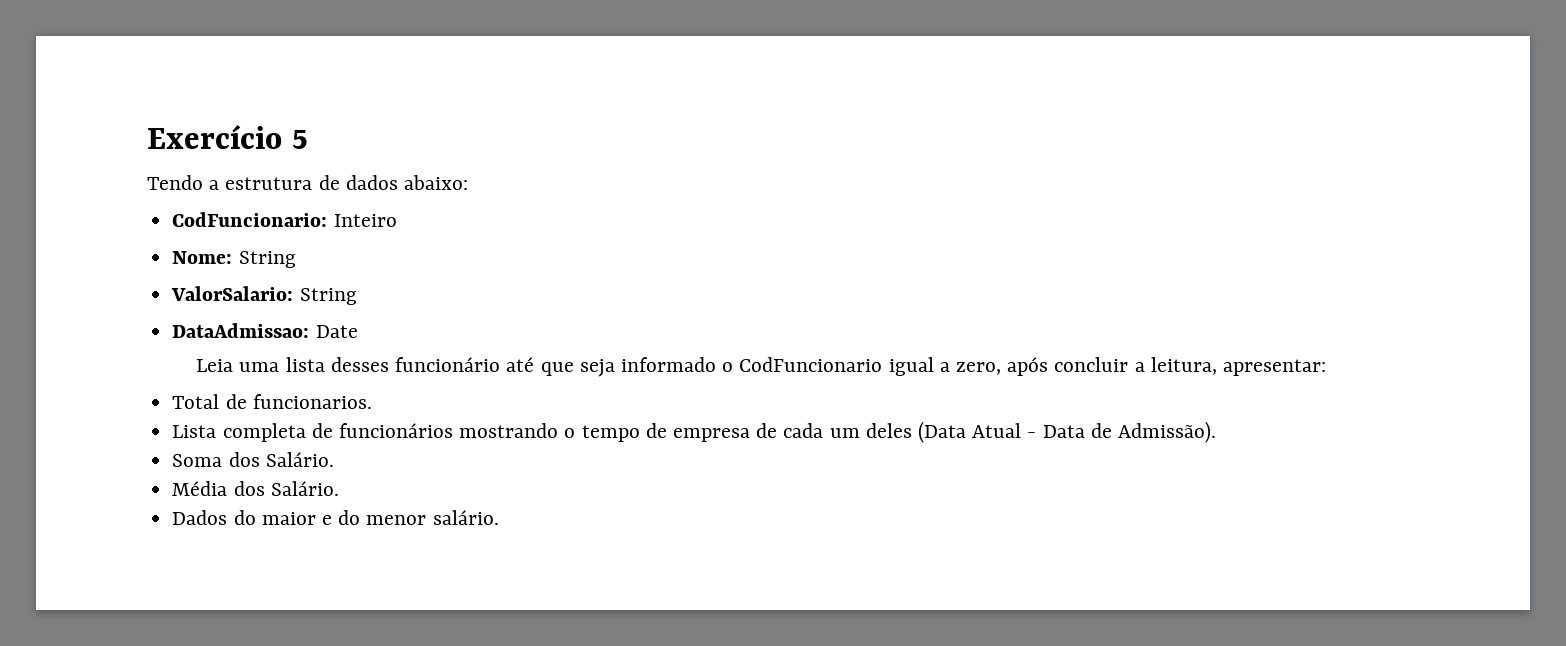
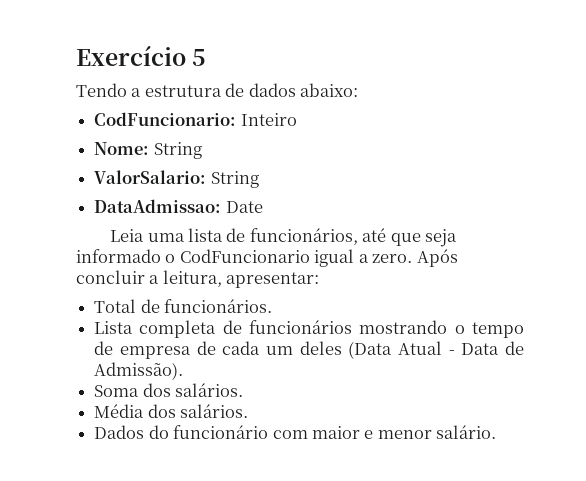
[330,357,501,372] desses funcionário -> [226,228,358,245] de funcionários,
[955,357,1049,376] zero, após -> [372,249,458,267] zero. Após
[252,394,372,409] funcionarios. -> [164,299,273,313] funcionários.
[265,452,334,467] Salário. -> [175,383,244,397] salários.
[270,481,339,496] Salário. -> [180,404,249,418] salários.
(256, 517) none -> [173,425,308,439] funcionário com
[338,510,361,525] do -> (374, 434) none

